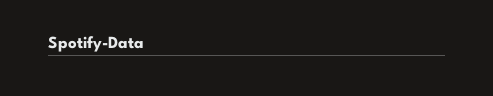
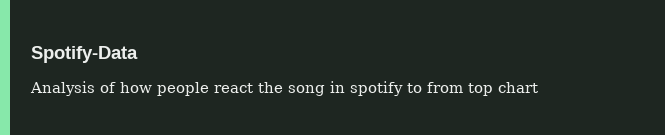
(144, 44) none -> [30,81,538,96] // Analysis of how people react the song in spotify to from top chart

